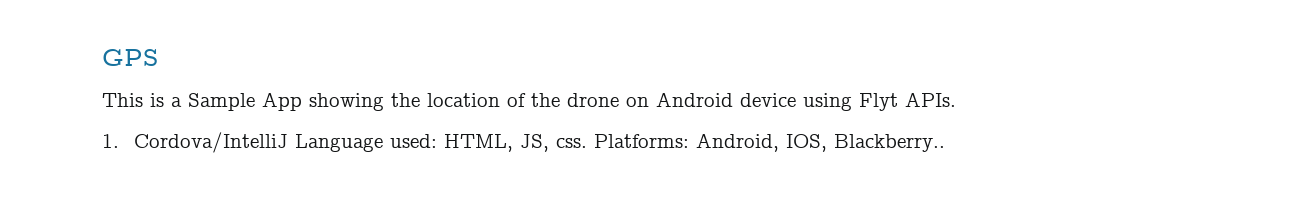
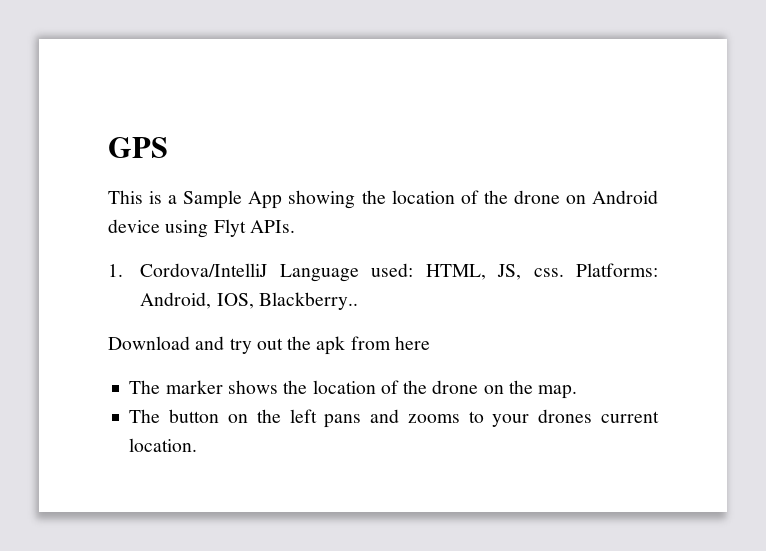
(946, 143) none -> [108,336,430,355] [129,380,578,399] [129,409,659,428] [129,438,198,452] // Download and try out the apk from here // The marker shows the location of the drone on the map. // The button on the left pans and zooms to your drones current location.

